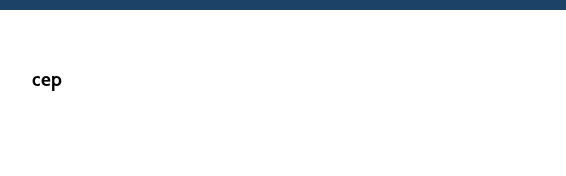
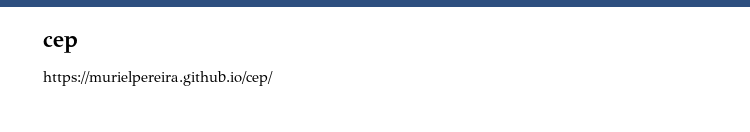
(62, 83) none -> [43,71,273,86] // https://murielpereira.github.io/cep/

